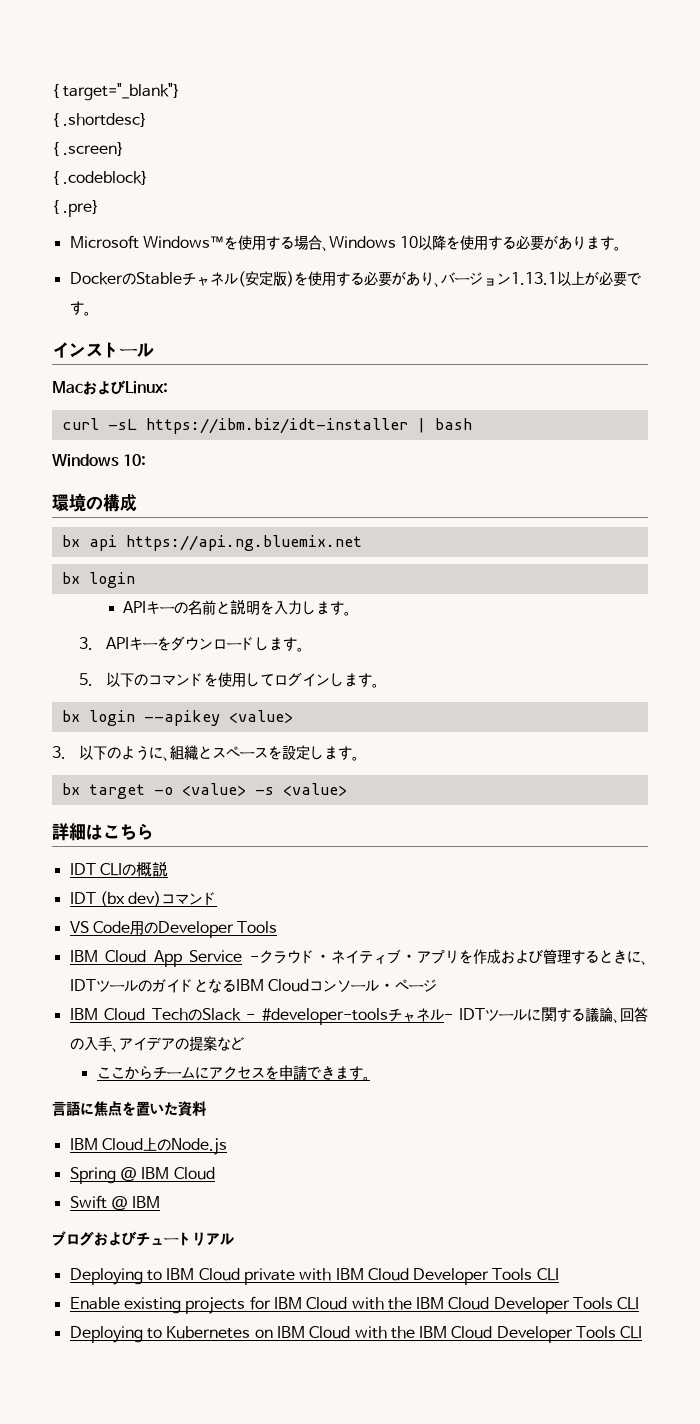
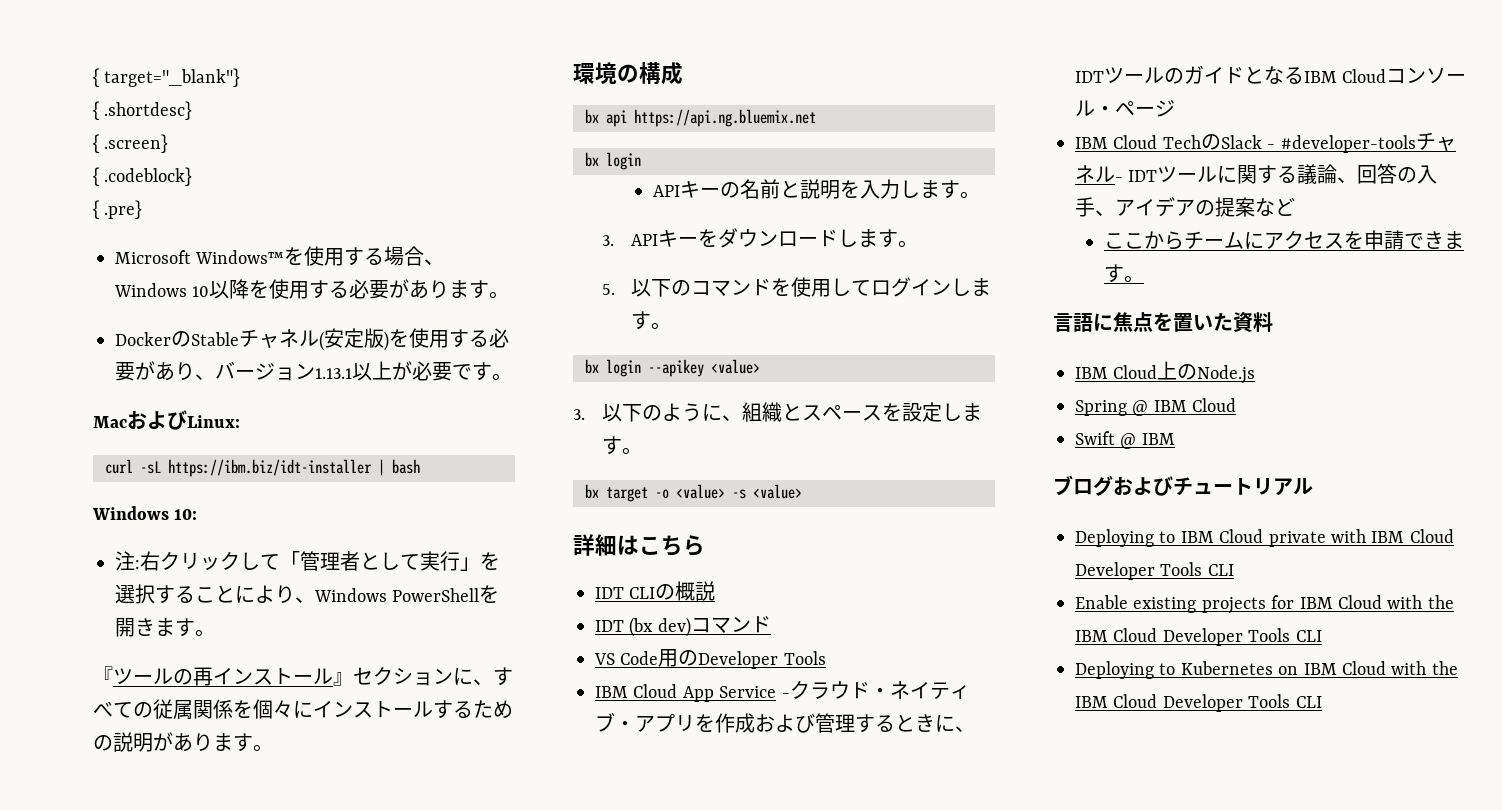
[52,342,154,358] // インストール -> (512, 377) none
(147, 460) none -> [115,551,500,571] [115,584,500,604] [115,618,215,637] [93,666,513,686] [93,699,513,720] [93,732,273,752] // 注:右クリックして「管理者として実行」を選択することにより、Windows PowerShellを開きます。 // 『ツールの再インストール』セクションに、すべての従属関係を個々にインストールするための説明があります。

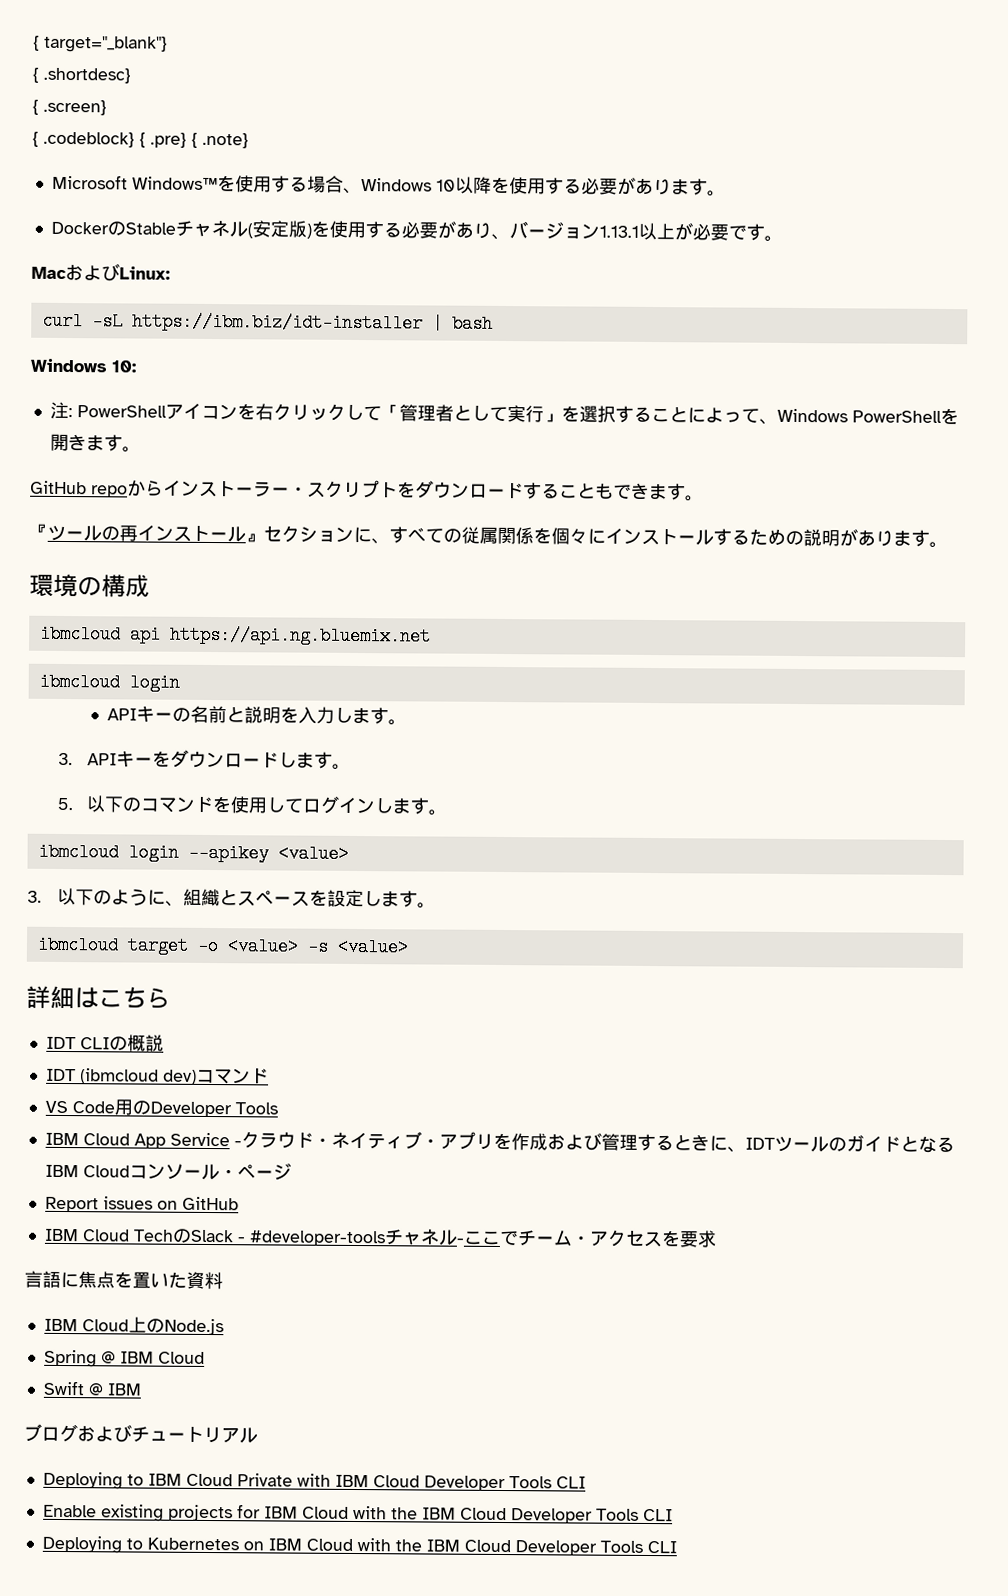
(193, 176) // -> (135, 139) none
(143, 209) none -> [191,132,249,149] { .note}
(140, 564) none -> [76,402,256,420] PowerShellアイコンを
[275,585,295,604] り -> [722,408,760,423] って
(215, 633) none -> [30,479,704,502] // GitHub repoからインストーラー・スクリプトをダウンロードすることもできます。
[585,109,599,124] bx -> [39,624,121,644] ibmcloud
[585,152,599,167] bx -> [38,672,120,692] ibmcloud
[585,359,599,374] bx -> [37,842,119,862] ibmcloud
[585,484,599,499] bx -> [36,935,119,955] ibmcloud
[629,617,654,637] (bx -> [79,1068,159,1085] (ibmcloud
(1175, 108) none -> [44,1196,239,1213] // Report issues on GitHub
[1128,164,1438,184] [1075,197,1295,217] [1103,230,1464,250] [1103,264,1144,283] IDTツールに関する議論、回答の入手、アイデアの提案など // ここからチームにアクセスを申請できます。 -> [462,1229,717,1248] ここでチーム・アクセスを要求
[1268,531,1326,547] private -> [236,1473,293,1487] Private

